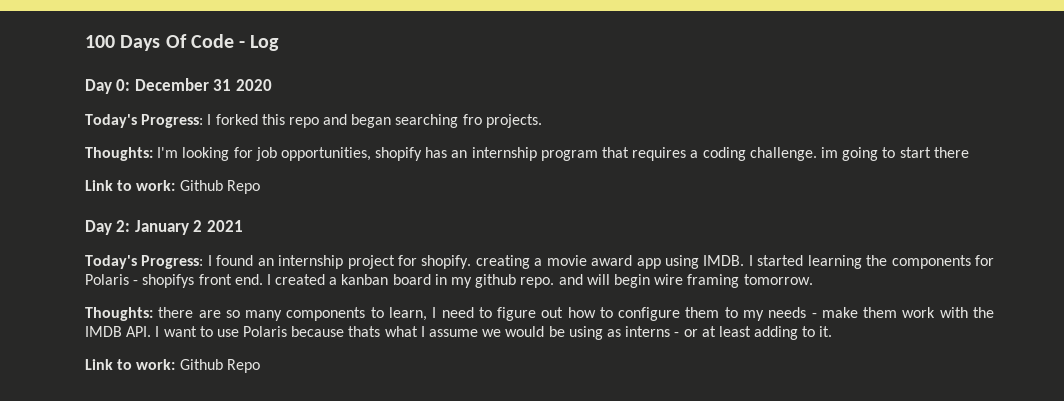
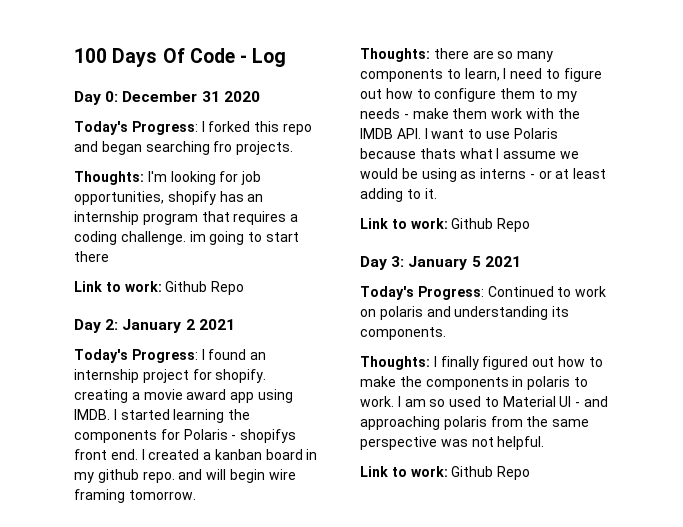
(260, 366) none -> [360,256,521,270] [360,286,607,300] [360,306,570,320] [360,327,446,340] [360,356,603,370] [360,376,588,390] [360,396,609,407] [360,416,590,430] [360,436,545,450] [360,466,531,480] // Day 3: January 5 2021 // Today's Progress: Continued to work on polaris and understanding its components. // Thoughts: I finally figured out how to make the components in polaris to work. I am so used to Material UI - and approaching polaris from the same perspective was not helpful. // Link to work: Github Repo

